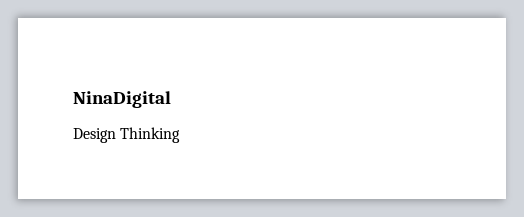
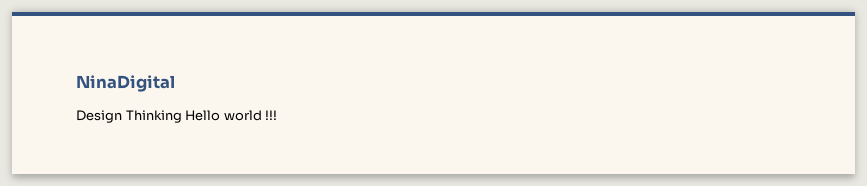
(181, 135) none -> [185,110,278,121] Hello world !!!

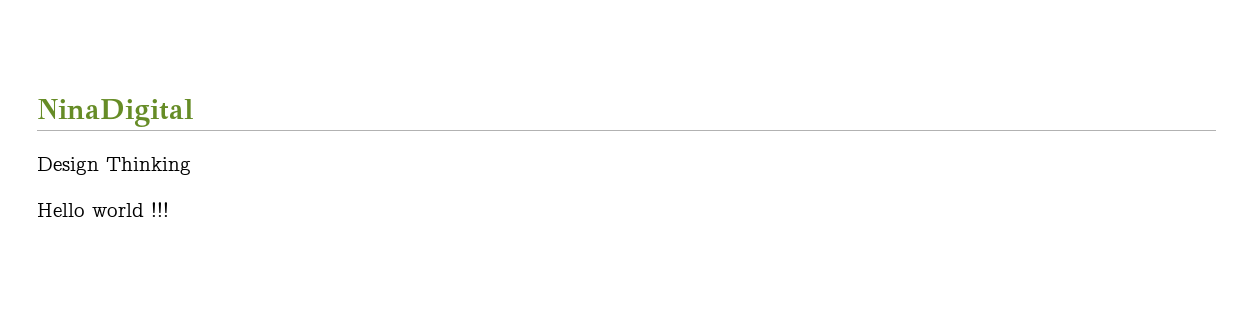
(182, 116) none -> (191, 166) //

